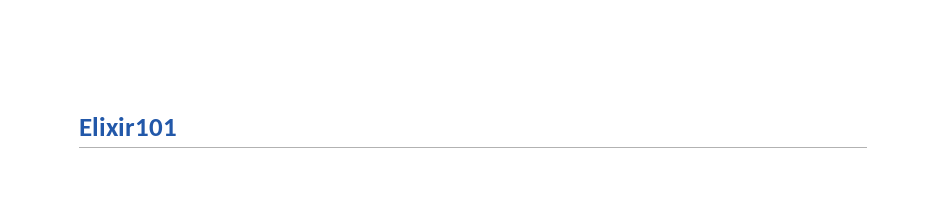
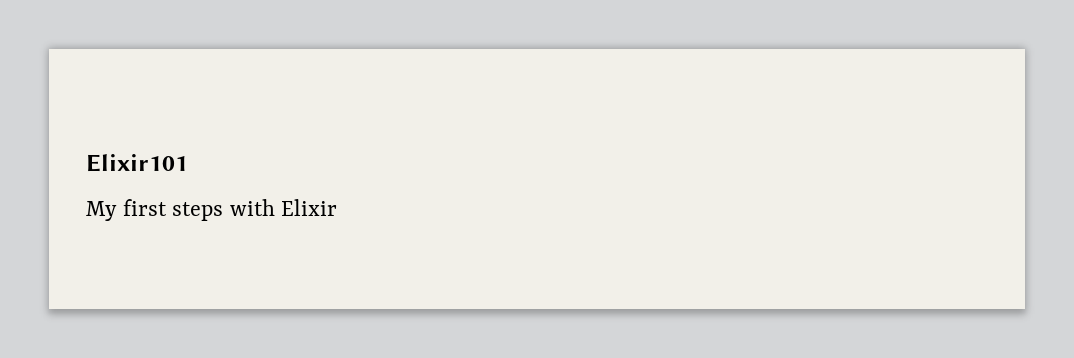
(177, 126) none -> [86,199,338,221] // My first steps with Elixir

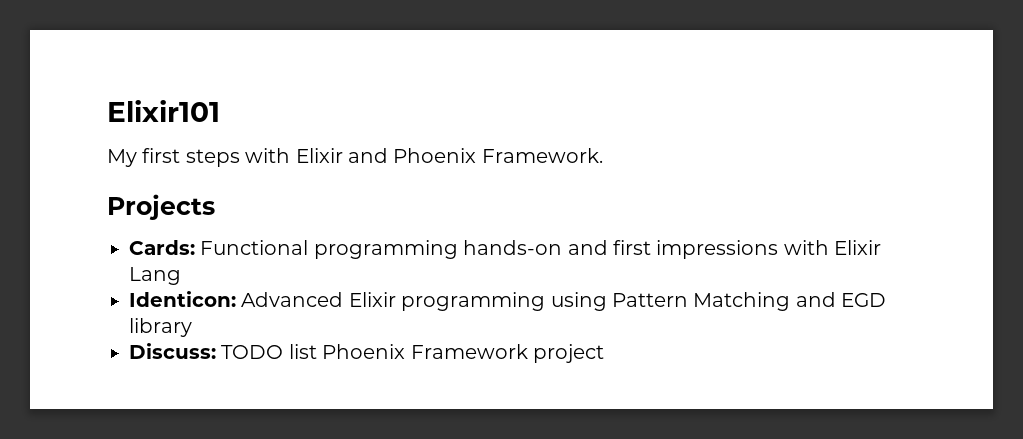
(338, 207) none -> [348,148,603,163] [107,194,215,220] [129,240,882,259] [129,267,181,285] [129,291,887,311] [129,318,192,337] [129,343,604,363] and Phoenix Framework. // Projects // Cards: Functional programming hands-on and first impressions with Elixir Lang // Identicon: Advanced Elixir programming using Pattern Matching and EGD library // Discuss: TODO list Phoenix Framework project

